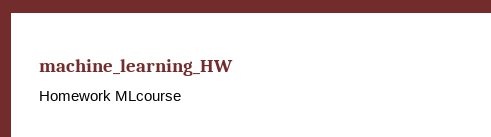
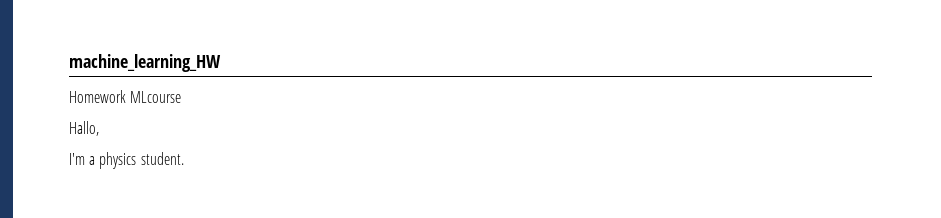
(182, 96) none -> [69,121,99,136] [69,152,184,169] // Hallo, // I'm a physics student.

